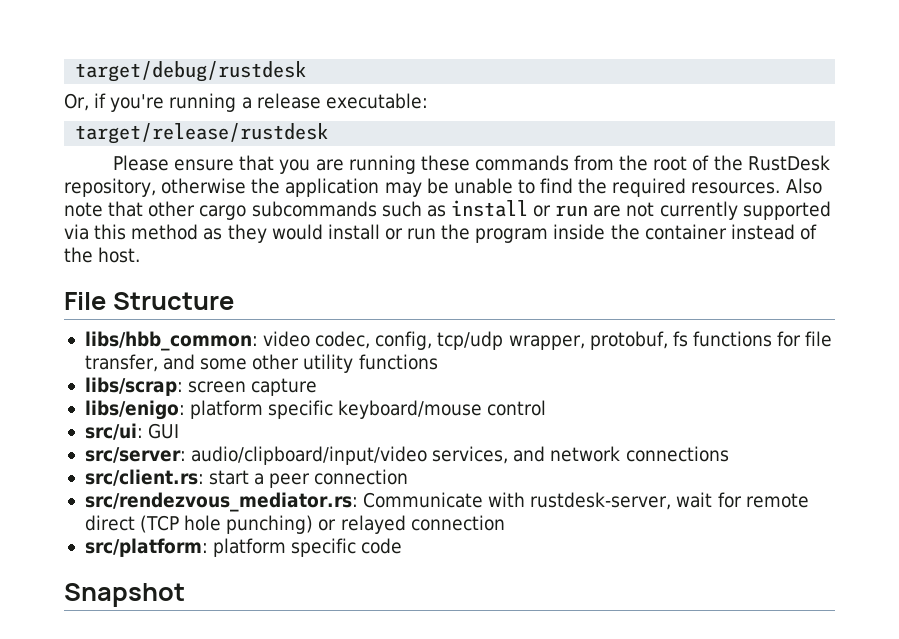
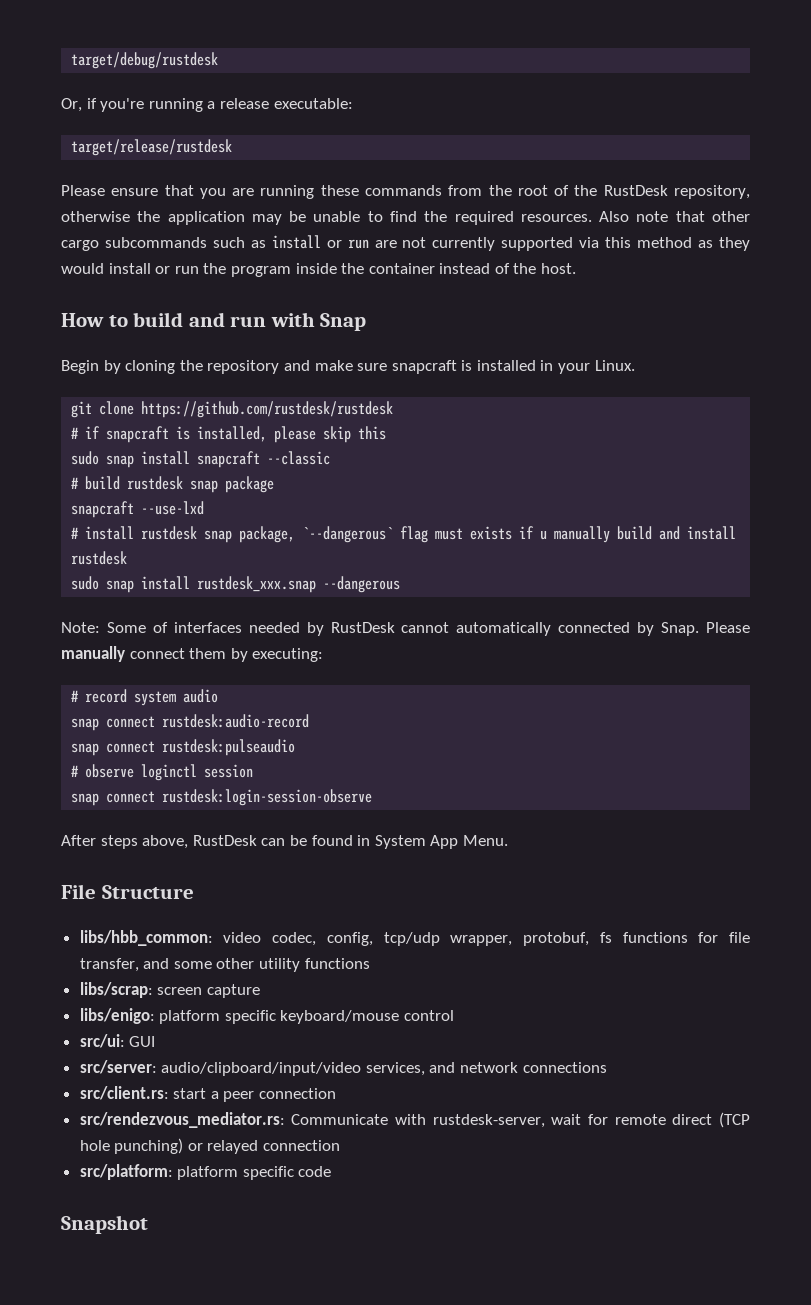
(141, 255) none -> [61,312,367,331] [61,360,635,374] [71,401,394,418] [71,426,387,443] [71,451,331,468] [71,476,275,493] [71,501,205,518] [71,526,737,543] [71,551,128,565] [71,576,401,593] [61,622,750,636] [61,646,324,662] [71,689,219,706] [71,714,310,731] [71,739,296,756] [71,764,254,781] [71,789,373,806] [61,835,508,849] // How to build and run with Snap // Begin by cloning the repository and make sure snapcraft is installed in your Linux. // git clone https://github.com/rustdesk/rustdesk // # if snapcraft is installed, please skip this // sudo snap install snapcraft --classic // # build rustdesk snap package // snapcraft --use-lxd // # install rustdesk snap package, `--dangerous` flag must exists if u manually build and install rustdesk // sudo snap install rustdesk_xxx.snap --dangerous // Note: Some of interfaces needed by RustDesk cannot automatically connected by Snap. Please manually connect them by executing: // # record system audio // snap connect rustdesk:audio-record // snap connect rustdesk:pulseaudio // # observe loginctl session // snap connect rustdesk:login-session-observe // After steps above, RustDesk can be found in System App Menu.

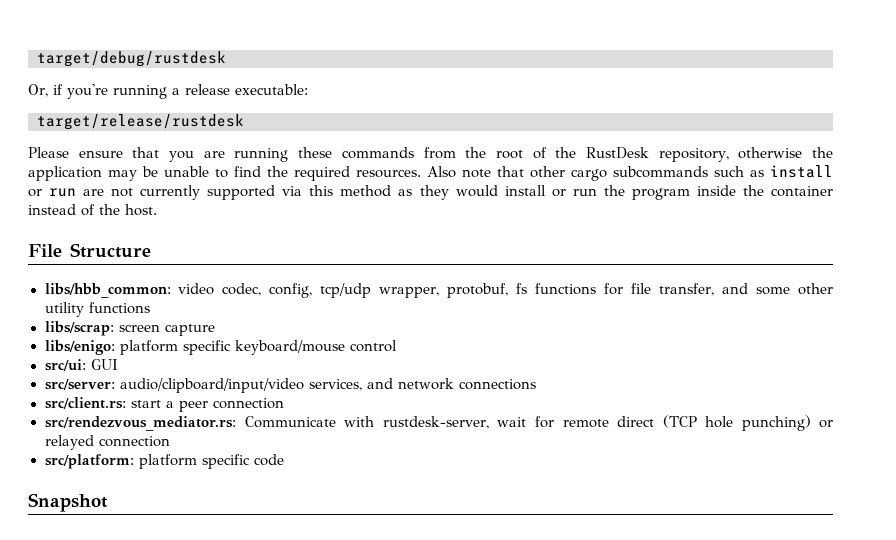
[61,312,367,331] [61,360,635,374] [71,401,394,418] [71,426,387,443] [71,451,331,468] [71,476,275,493] [71,501,205,518] [71,526,737,543] [71,551,128,565] [71,576,401,593] [61,622,750,636] [61,646,324,662] [71,689,219,706] [71,714,310,731] [71,739,296,756] [71,764,254,781] [71,789,373,806] [61,835,508,849] // How to build and run with Snap // Begin by cloning the repository and make sure snapcraft is installed in your Linux. // git clone https://github.com/rustdesk/rustdesk // # if snapcraft is installed, please skip this // sudo snap install snapcraft --classic // # build rustdesk snap package // snapcraft --use-lxd // # install rustdesk snap package, `--dangerous` flag must exists if u manually build and install rustdesk // sudo snap install rustdesk_xxx.snap --dangerous // Note: Some of interfaces needed by RustDesk cannot automatically connected by Snap. Please manually connect them by executing: // # record system audio // snap connect rustdesk:audio-record // snap connect rustdesk:pulseaudio // # observe loginctl session // snap connect rustdesk:login-session-observe // After steps above, RustDesk can be found in System App Menu. -> (157, 210) none

